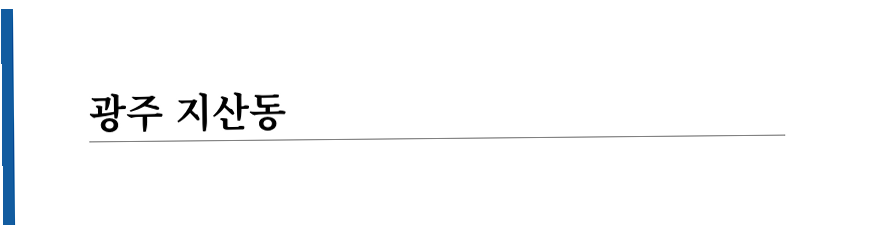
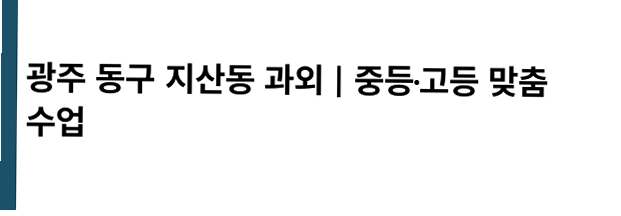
[174,91,287,133] 지산동 -> [95,62,549,99] [25,105,87,138] 동구 지산동 과외 | 중등·고등 맞춤 수업

